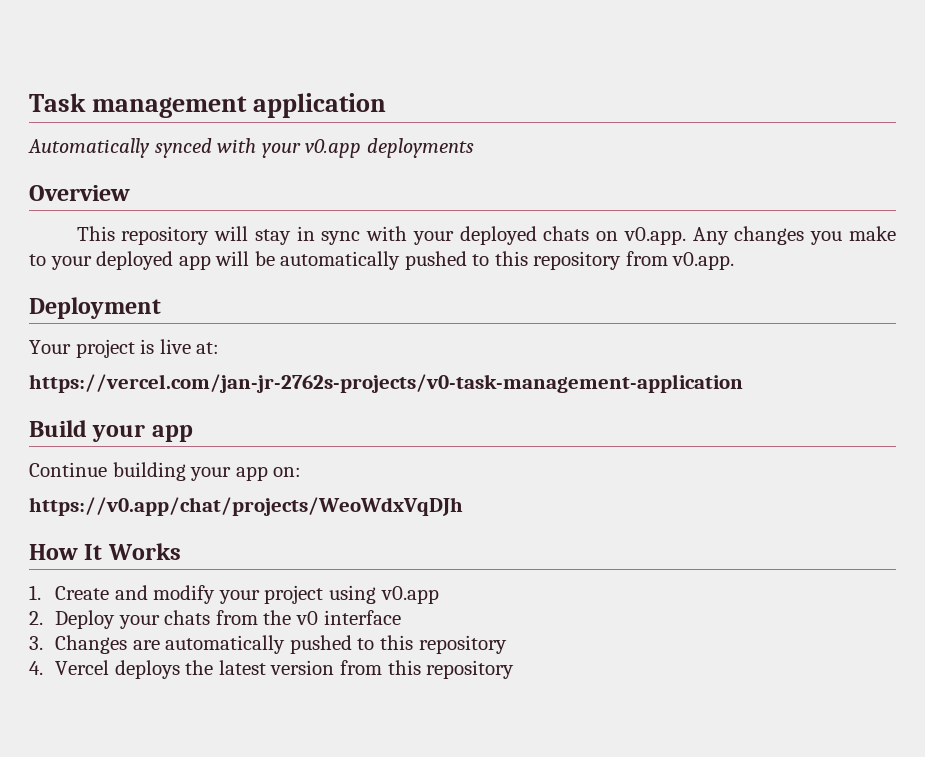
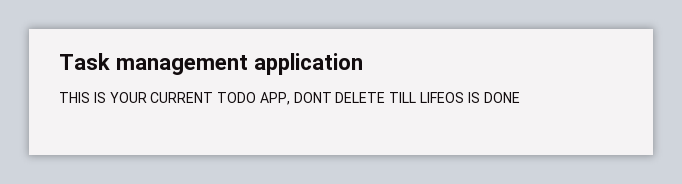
[28,138,474,158] [29,185,130,201] [76,226,896,245] [29,251,735,270] [29,297,161,319] [29,339,220,358] [29,374,743,393] [29,420,193,442] [29,462,302,481] [29,497,463,516] [29,543,181,560] [29,585,439,604] [29,610,401,629] [29,635,507,654] [29,660,515,679] Automatically synced with your v0.app deployments // Overview // This repository will stay in sync with your deployed chats on v0.app. Any changes you make to your deployed app will be automatically pushed to this repository from v0.app. // Deployment // Your project is live at: // https://vercel.com/jan-jr-2762s-projects/v0-task-management-application // Build your app // Continue building your app on: // https://v0.app/chat/projects/WeoWdxVqDJh // How It Works // 1. Create and modify your project using v0.app // 2. Deploy your chats from the v0 interface // 3. Changes are automatically pushed to this repository // 4. Vercel deploys the latest version from this repository -> [59,92,520,105] THIS IS YOUR CURRENT TODO APP, DONT DELETE TILL LIFEOS IS DONE

